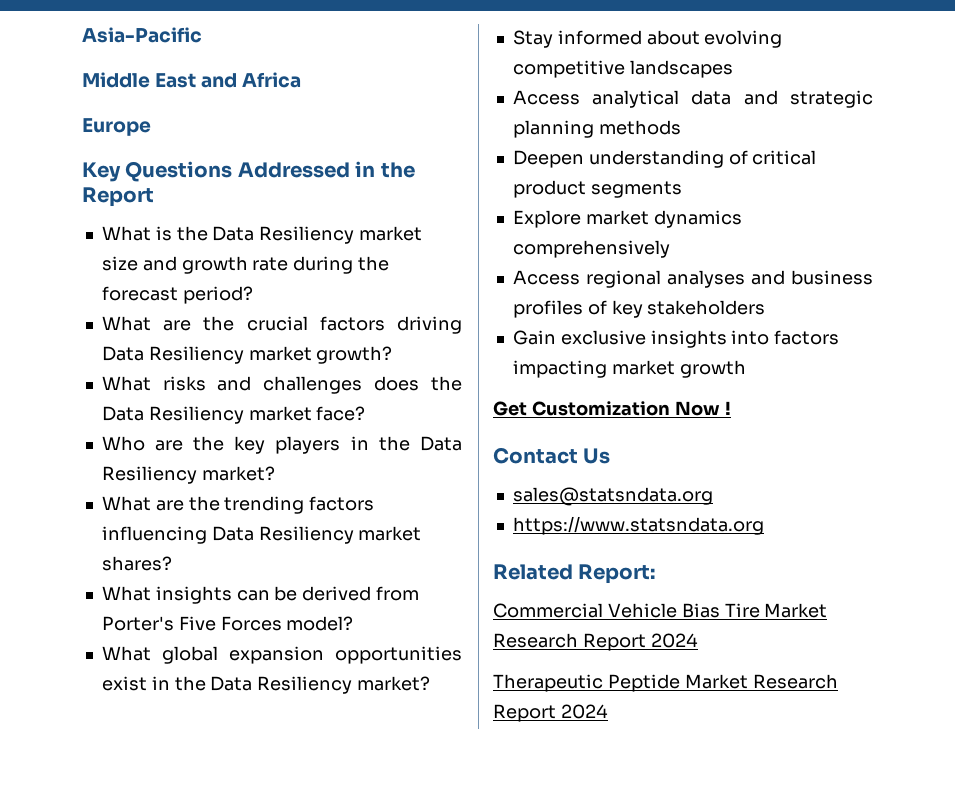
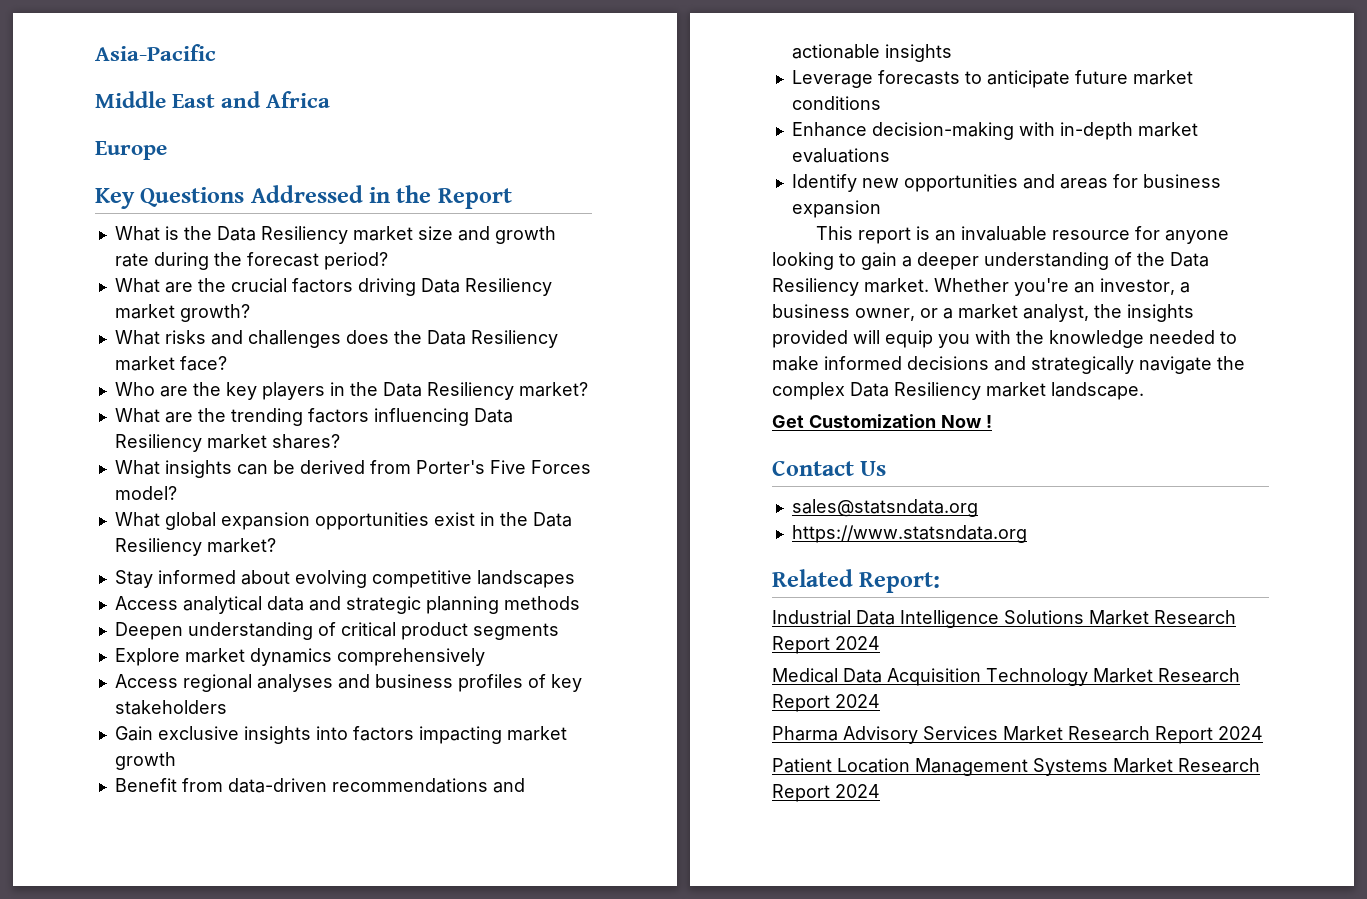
(746, 369) none -> [114,778,525,793] [791,44,952,62] [791,70,1193,88] [791,96,881,110] [791,122,1198,140] [791,148,890,163] [791,174,1221,192] [791,200,881,218] [816,226,1230,244] [772,252,1209,270] [772,278,1190,296] [772,304,1194,322] [772,330,1237,348] [772,356,1245,374] [772,382,1144,400] // Benefit from data-driven recommendations and actionable insights // Leverage forecasts to anticipate future market conditions // Enhance decision-making with in-depth market evaluations // Identify new opportunities and areas for business expansion // This report is an invaluable resource for anyone looking to gain a deeper understanding of the Data Resiliency market. Whether you're an investor, a business owner, or a market analyst, the insights provided will equip you with the knowledge needed to make informed decisions and strategically navigate the complex Data Resiliency market landscape.
[493,603,828,618] [493,633,698,651] [493,674,838,692] [493,704,608,722] Commercial Vehicle Bias Tire Market Research Report 2024 // Therapeutic Peptide Market Research Report 2024 -> [772,610,1236,628] [772,636,880,654] [772,668,1240,686] [772,694,880,712] [772,726,1263,744] [772,758,1260,776] [772,784,880,802] Industrial Data Intelligence Solutions Market Research Report 2024 // Medical Data Acquisition Technology Market Research Report 2024 // Pharma Advisory Services Market Research Report 2024 // Patient Location Management Systems Market Research Report 2024

